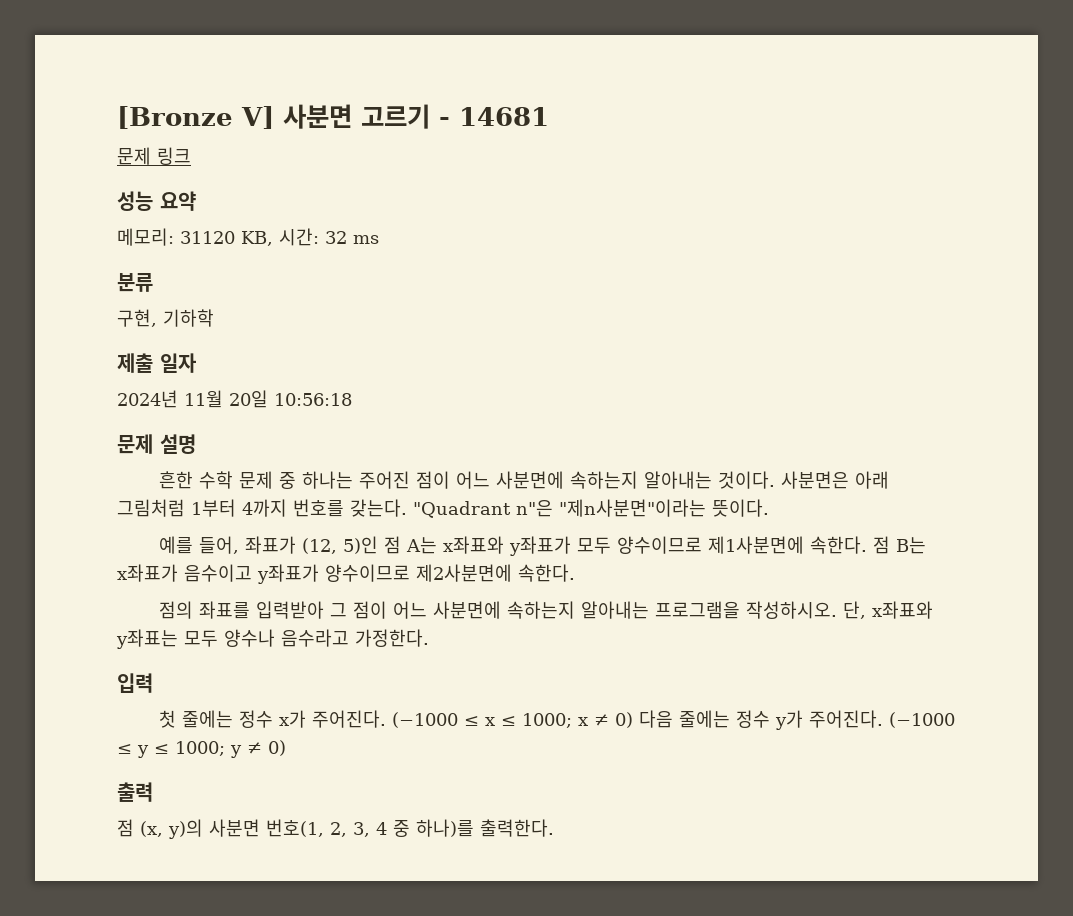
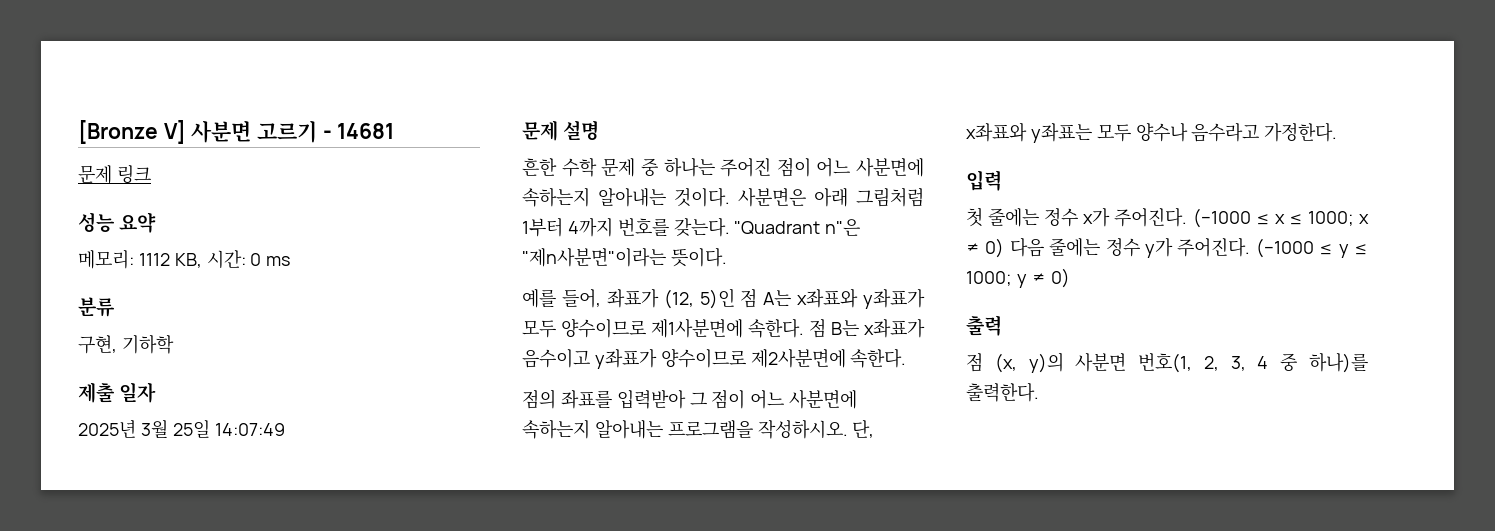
[180,231,235,244] 31120 -> [138,253,170,266] 1112
[325,231,347,244] 32 -> [250,253,262,266] 0
[117,390,352,408] 2024년 11월 20일 10:56:18 -> [78,419,285,438] 2025년 3월 25일 14:07:49

